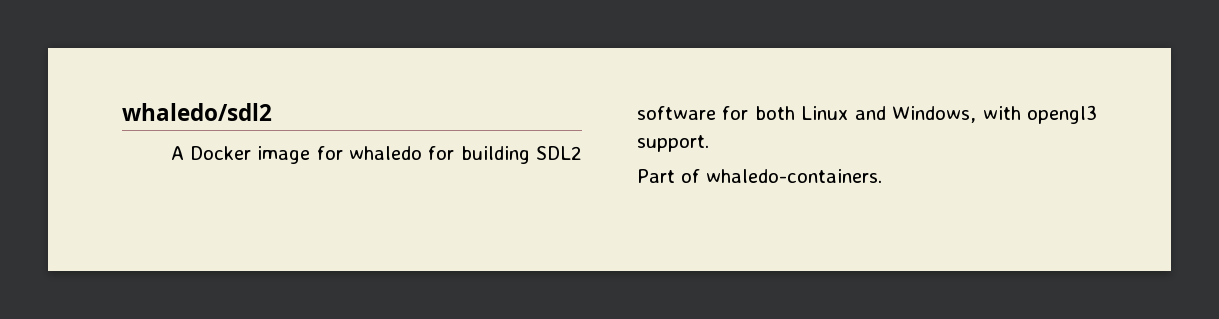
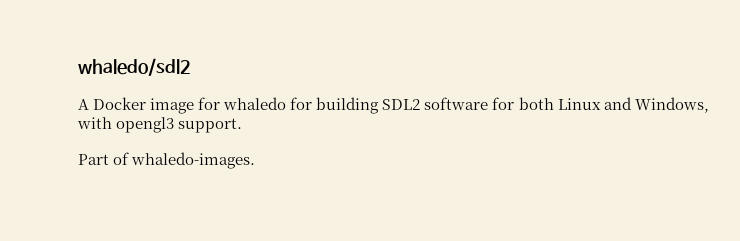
[706,169,882,183] whaledo-containers. -> [131,152,256,169] whaledo-images.

